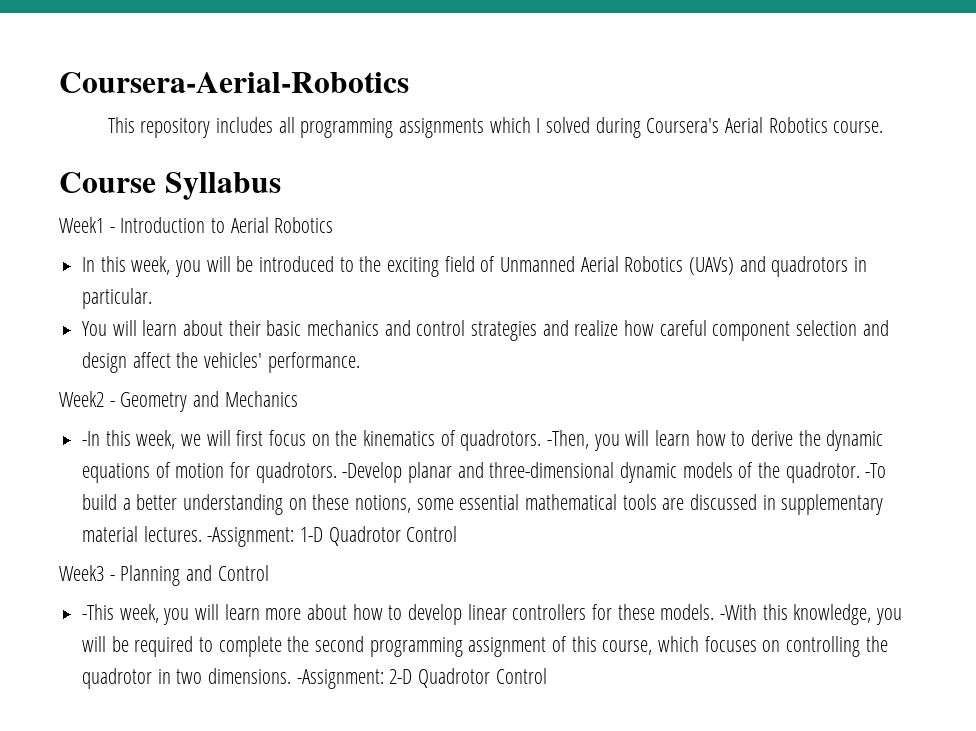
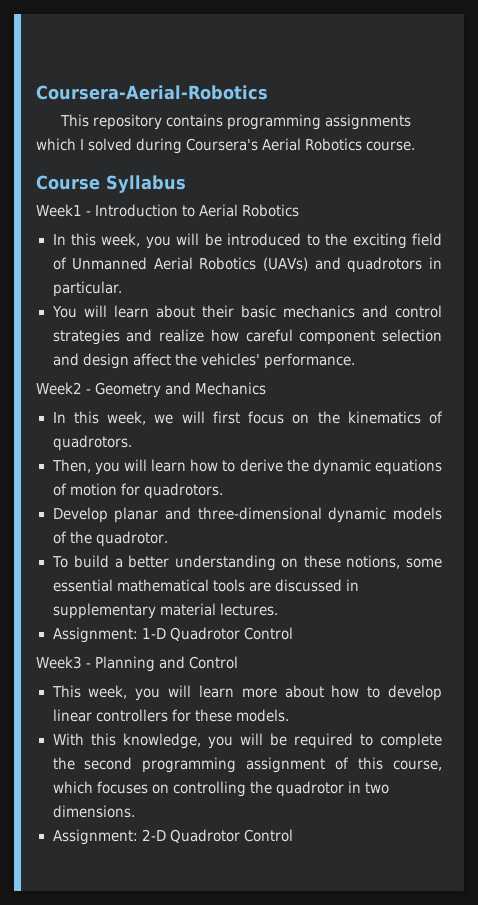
[216,117,295,133] includes all -> [165,114,223,127] contains
[82,431,101,446] -In -> [52,412,66,423] In
[547,430,590,449] -Then, -> [51,459,91,473] // Then,
[342,462,403,483] -Develop -> [52,507,108,523] // Develop
[865,463,887,478] -To -> [51,556,69,568] // To
[207,527,295,547] -Assignment: -> [52,627,138,643] // Assignment:
[82,604,115,620] -This -> [51,685,81,698] This
[720,604,758,620] -With -> [52,733,84,745] // With
[296,669,384,689] -Assignment: -> [52,829,138,845] // Assignment:

